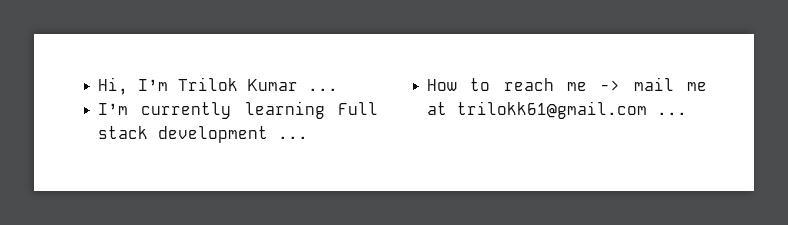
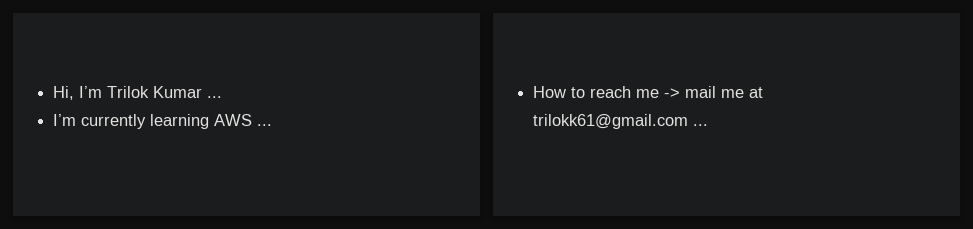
[338,102,378,115] [98,126,269,143] Full stack development -> [214,114,253,126] AWS

